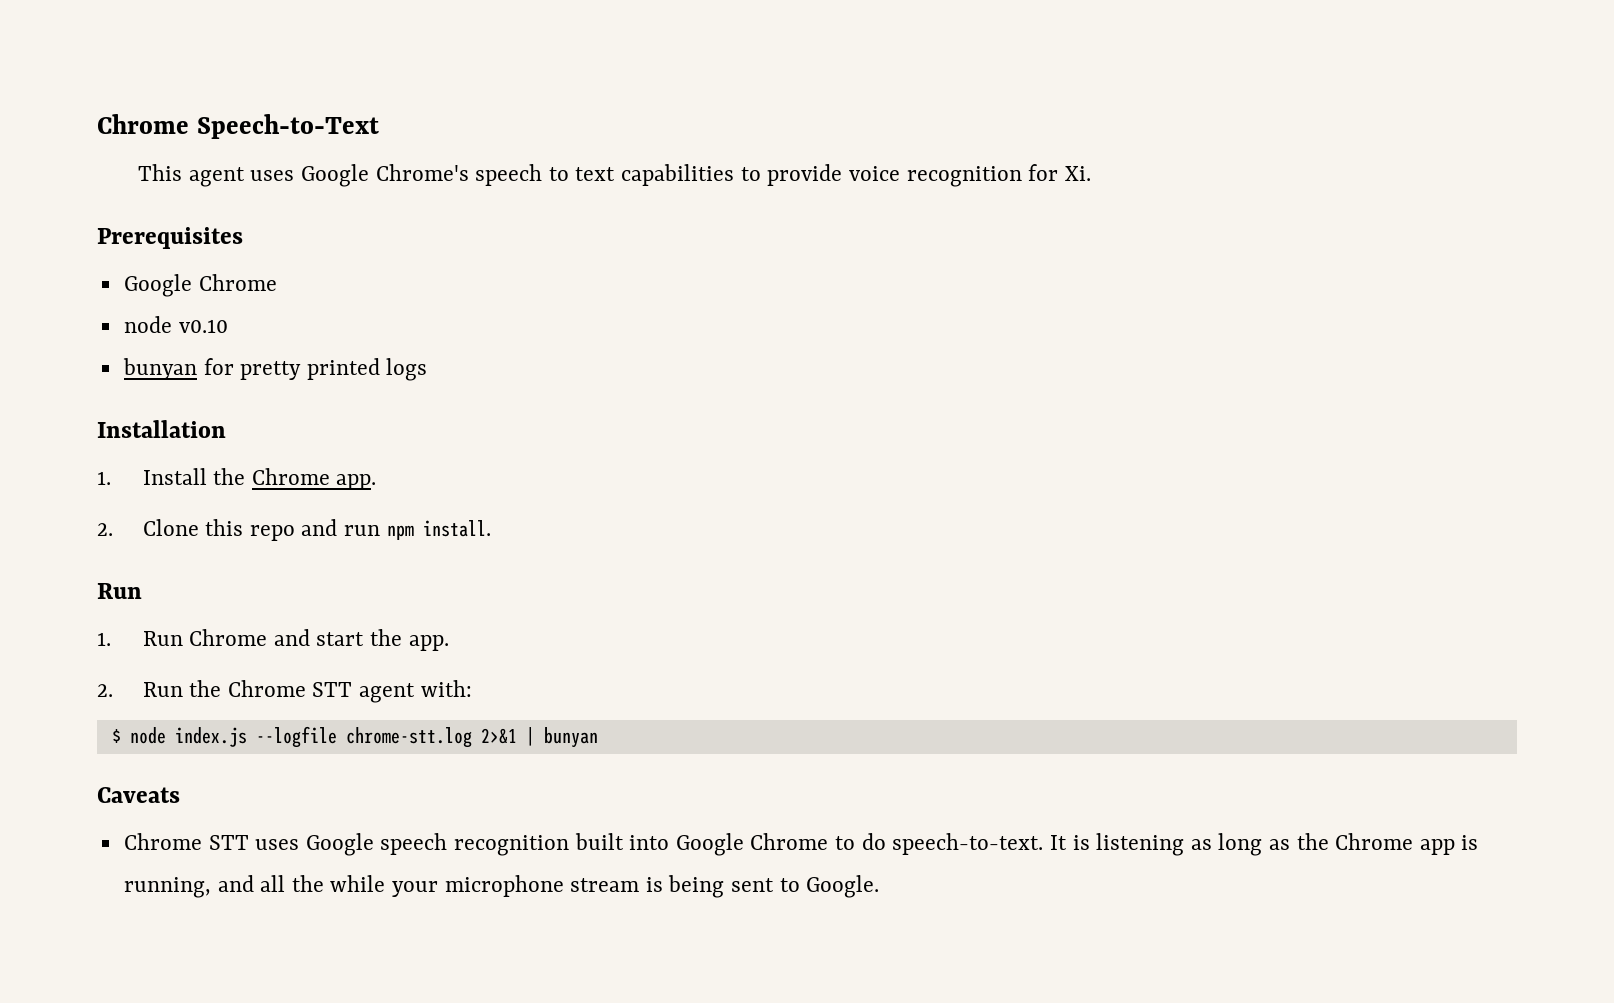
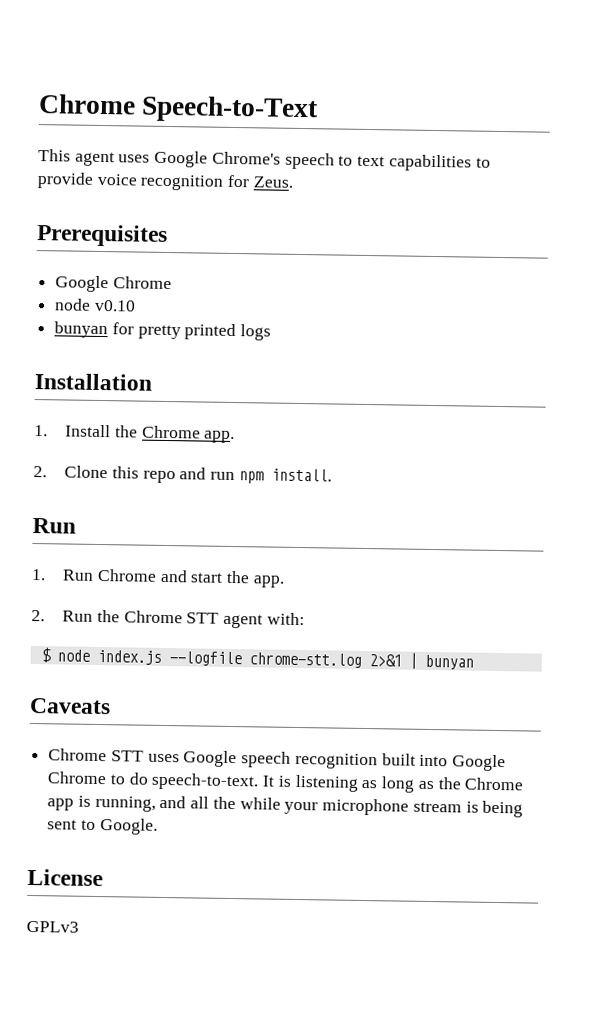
[1064,166,1091,181] Xi. -> [252,176,293,188] Zeus.
(880, 886) none -> [27,868,103,887] [26,920,79,933] // License // GPLv3

